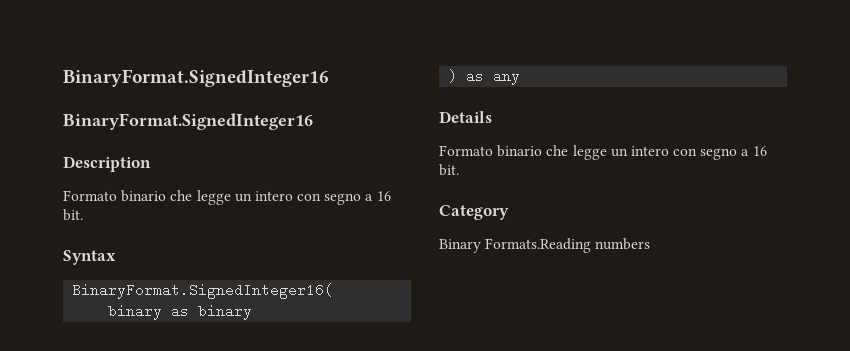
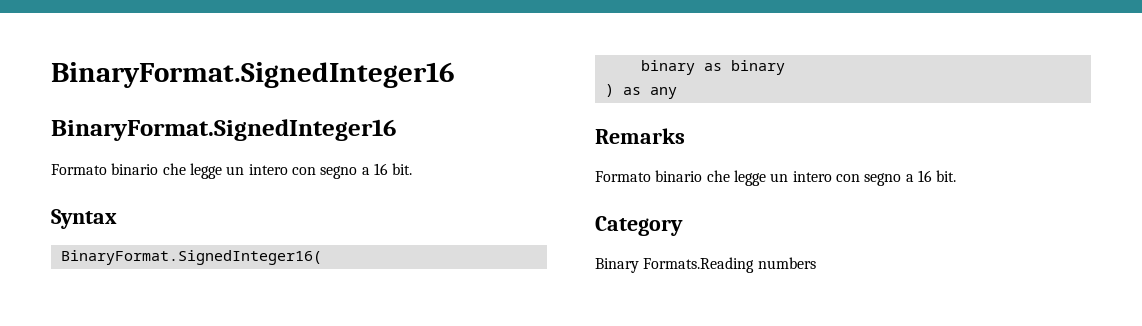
[63,156,151,172] // Description -> (396, 130) none
[439,111,492,123] Details -> [595,128,685,144] Remarks

